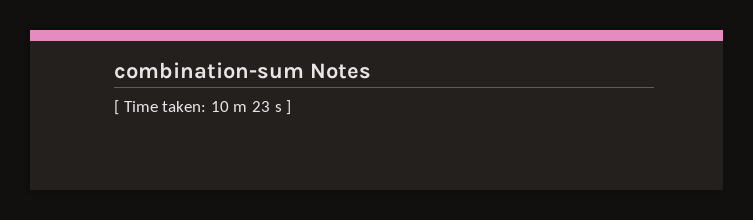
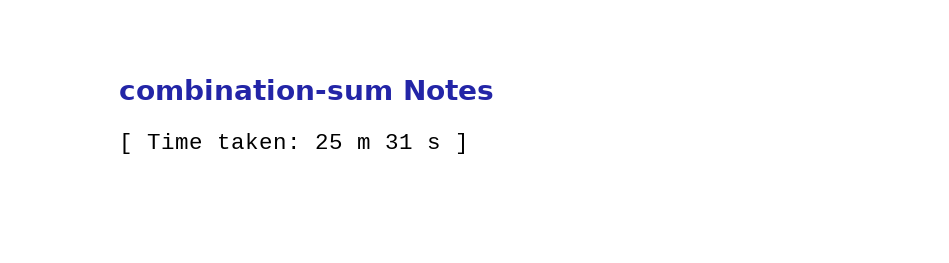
[210,101,270,112] 10 m 23 -> [315,134,413,149] 25 m 31

